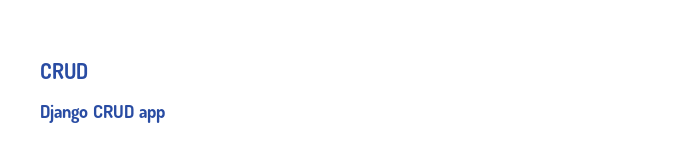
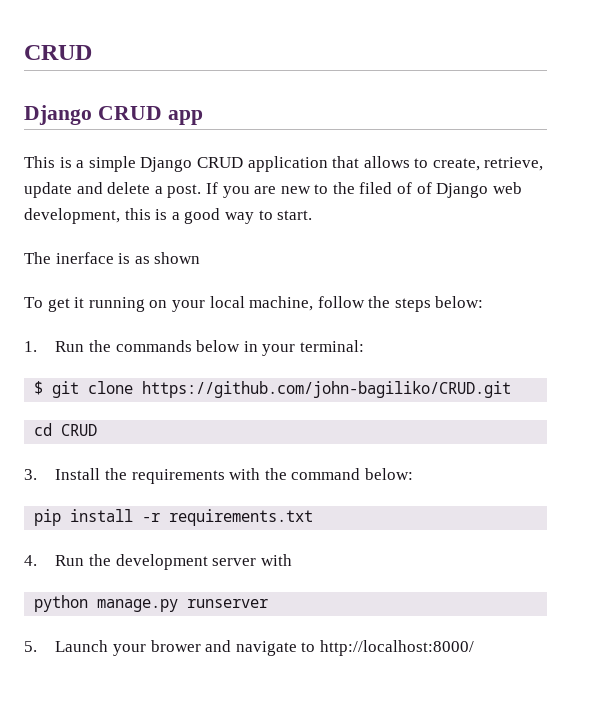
(165, 116) none -> [24,156,544,172] [24,182,522,198] [24,208,313,224] [24,252,201,264] [24,296,484,312] [24,340,364,356] [34,381,512,398] [34,423,98,436] [24,468,413,484] [34,509,314,526] [24,554,292,570] [34,595,269,612] [24,640,474,656] // This is a simple Django CRUD application that allows to create, retrieve, update and delete a post. If you are new to the filed of of Django web development, this is a good way to start. // The inerface is as shown // To get it running on your local machine, follow the steps below: // 1. Run the commands below in your terminal: // $ git clone https://github.com/john-bagiliko/CRUD.git // cd CRUD // 3. Install the requirements with the command below: // pip install -r requirements.txt // 4. Run the development server with // python manage.py runserver // 5. Launch your brower and navigate to http://localhost:8000/

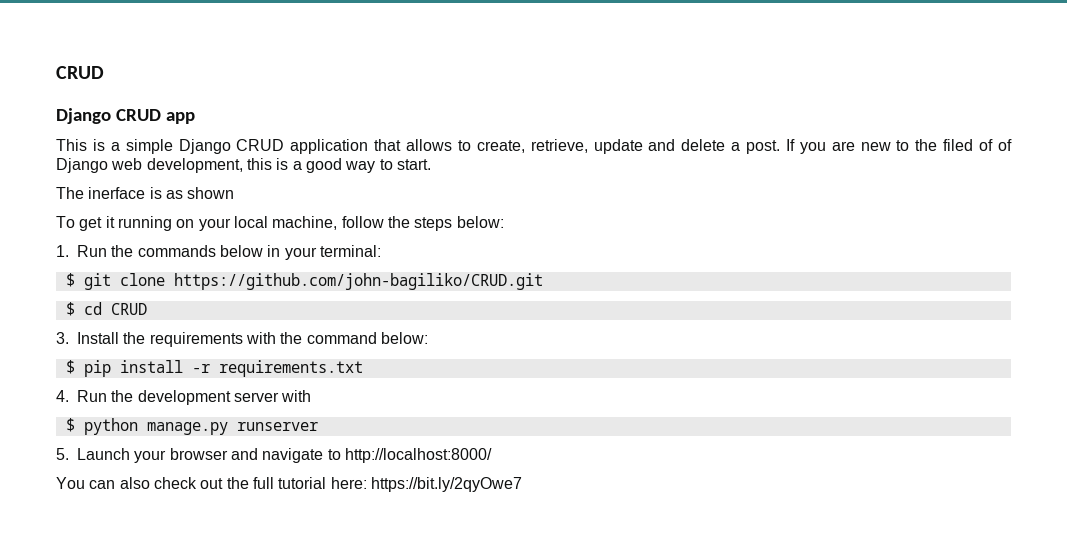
(512, 389) none -> [65,302,75,316] $
(413, 474) none -> [65,360,75,374] $
(292, 560) none -> [65,418,75,432] $
[150,640,201,652] brower -> [169,448,228,460] browser
(474, 648) none -> [56,477,522,492] // You can also check out the full tutorial here: https://bit.ly/2qyOwe7

